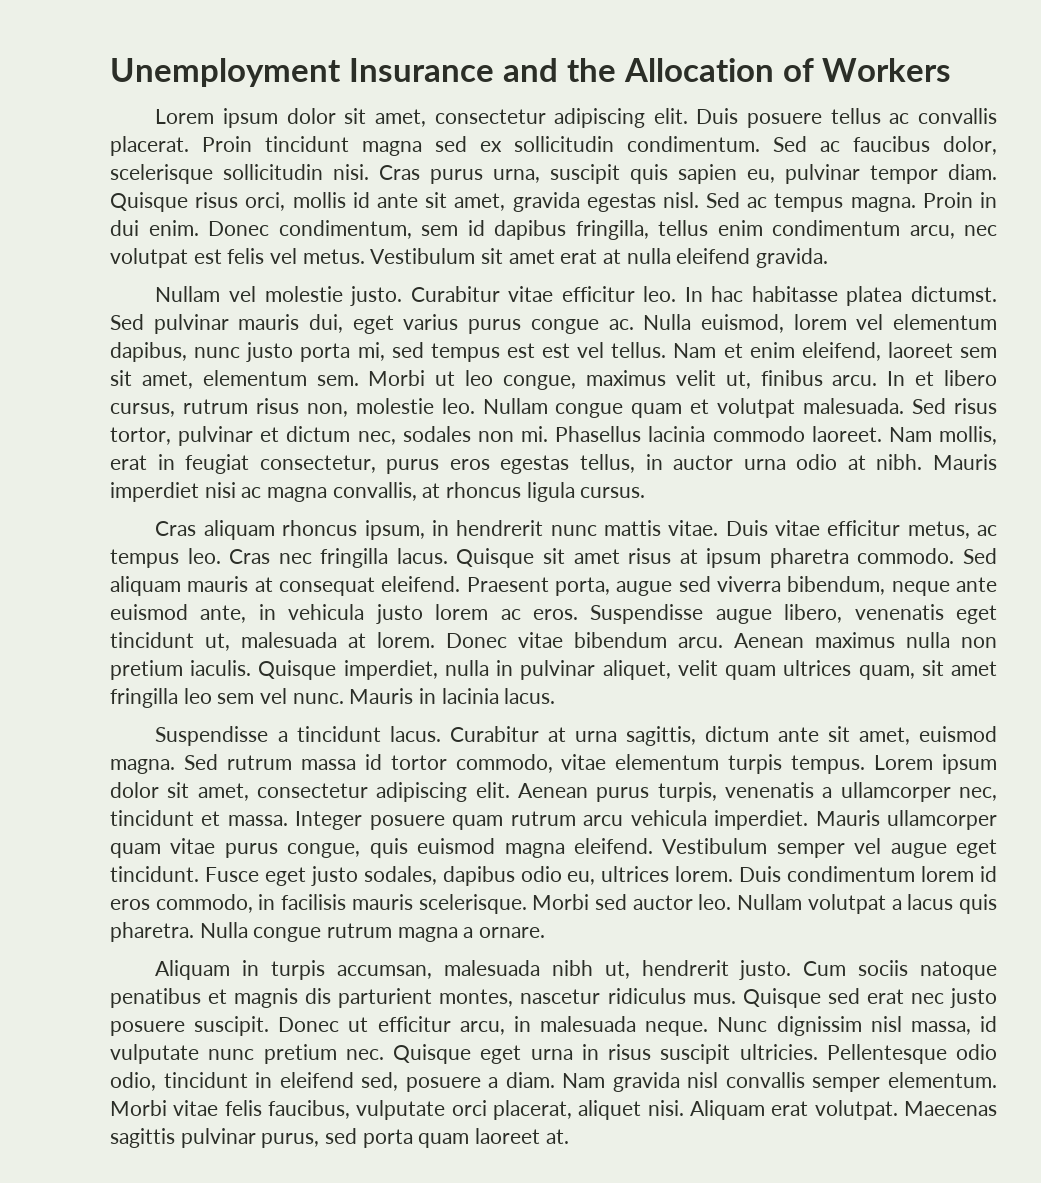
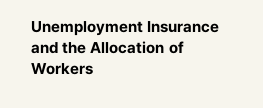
[155,108,997,128] [110,136,997,156] [110,164,997,184] [110,192,997,212] [110,220,997,240] [110,248,829,268] [155,286,997,306] [110,314,998,334] [110,342,997,362] [110,370,998,390] [110,398,997,418] [110,426,998,446] [110,454,997,474] [110,482,646,502] [155,520,997,540] [110,548,997,568] [110,576,998,596] [110,604,997,624] [110,632,997,651] [110,660,998,680] [110,688,556,708] [155,726,997,746] [110,754,997,774] [110,782,998,802] [110,810,998,830] [110,838,997,858] [110,866,997,886] [110,894,997,914] [110,922,546,942] [155,960,998,980] [110,988,998,1008] [110,1016,998,1036] [110,1044,997,1064] [110,1072,998,1092] [110,1100,998,1120] [110,1128,569,1148] // Lorem ipsum dolor sit amet, consectetur adipiscing elit. Duis posuere tellus ac convallis placerat. Proin tincidunt magna sed ex sollicitudin condimentum. Sed ac faucibus dolor, scelerisque sollicitudin nisi. Cras purus urna, suscipit quis sapien eu, pulvinar tempor diam. Quisque risus orci, mollis id ante sit amet, gravida egestas nisl. Sed ac tempus magna. Proin in dui enim. Donec condimentum, sem id dapibus fringilla, tellus enim condimentum arcu, nec volutpat est felis vel metus. Vestibulum sit amet erat at nulla eleifend gravida. // Nullam vel molestie justo. Curabitur vitae efficitur leo. In hac habitasse platea dictumst. Sed pulvinar mauris dui, eget varius purus congue ac. Nulla euismod, lorem vel elementum dapibus, nunc justo porta mi, sed tempus est est vel tellus. Nam et enim eleifend, laoreet sem sit amet, elementum sem. Morbi ut leo congue, maximus velit ut, finibus arcu. In et libero cursus, rutrum risus non, molestie leo. Nullam congue quam et volutpat malesuada. Sed risus tortor, pulvinar et dictum nec, sodales non mi. Phasellus lacinia commodo laoreet. Nam mollis, erat in feugiat consectetur, purus eros egestas tellus, in auctor urna odio at nibh. Mauris imperdiet nisi ac magna convallis, at rhoncus ligula cursus. // Cras aliquam rhoncus ipsum, in hendrerit nunc mattis vitae. Duis vitae efficitur metus, ac tempus leo. Cras nec fringilla lacus. Quisque sit amet risus at ipsum pharetra commodo. Sed aliquam mauris at consequat eleifend. Praesent porta, augue sed viverra bibendum, neque ante euismod ante, in vehicula justo lorem ac eros. Suspendisse augue libero, venenatis eget tincidunt ut, malesuada at lorem. Donec vitae bibendum arcu. Aenean maximus nulla non pretium iaculis. Quisque imperdiet, nulla in pulvinar aliquet, velit quam ultrices quam, sit amet fringilla leo sem vel nunc. Mauris in lacinia lacus. // Suspendisse a tincidunt lacus. Curabitur at urna sagittis, dictum ante sit amet, euismod magna. Sed rutrum massa id tortor commodo, vitae elementum turpis tempus. Lorem ipsum dolor sit amet, consectetur adipiscing elit. Aenean purus turpis, venenatis a ullamcorper nec, tincidunt et massa. Integer posuere quam rutrum arcu vehicula imperdiet. Mauris ullamcorper quam vitae purus congue, quis euismod magna eleifend. Vestibulum semper vel augue eget tincidunt. Fusce eget justo sodales, dapibus odio eu, ultrices lorem. Duis condimentum lorem id eros commodo, in facilisis mauris scelerisque. Morbi sed auctor leo. Nullam volutpat a lacus quis pharetra. Nulla congue rutrum magna a ornare. // Aliquam in turpis accumsan, malesuada nibh ut, hendrerit justo. Cum sociis natoque penatibus et magnis dis parturient montes, nascetur ridiculus mus. Quisque sed erat nec justo posuere suscipit. Donec ut efficitur arcu, in malesuada neque. Nunc dignissim nisl massa, id vulputate nunc pretium nec. Quisque eget urna in risus suscipit ultricies. Pellentesque odio odio, tincidunt in eleifend sed, posuere a diam. Nam gravida nisl convallis semper elementum. Morbi vitae felis faucibus, vulputate orci placerat, aliquet nisi. Aliquam erat volutpat. Maecenas sagittis pulvinar purus, sed porta quam laoreet at. -> (93, 69) none

